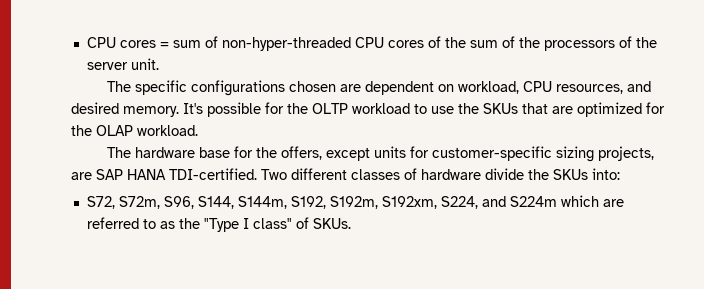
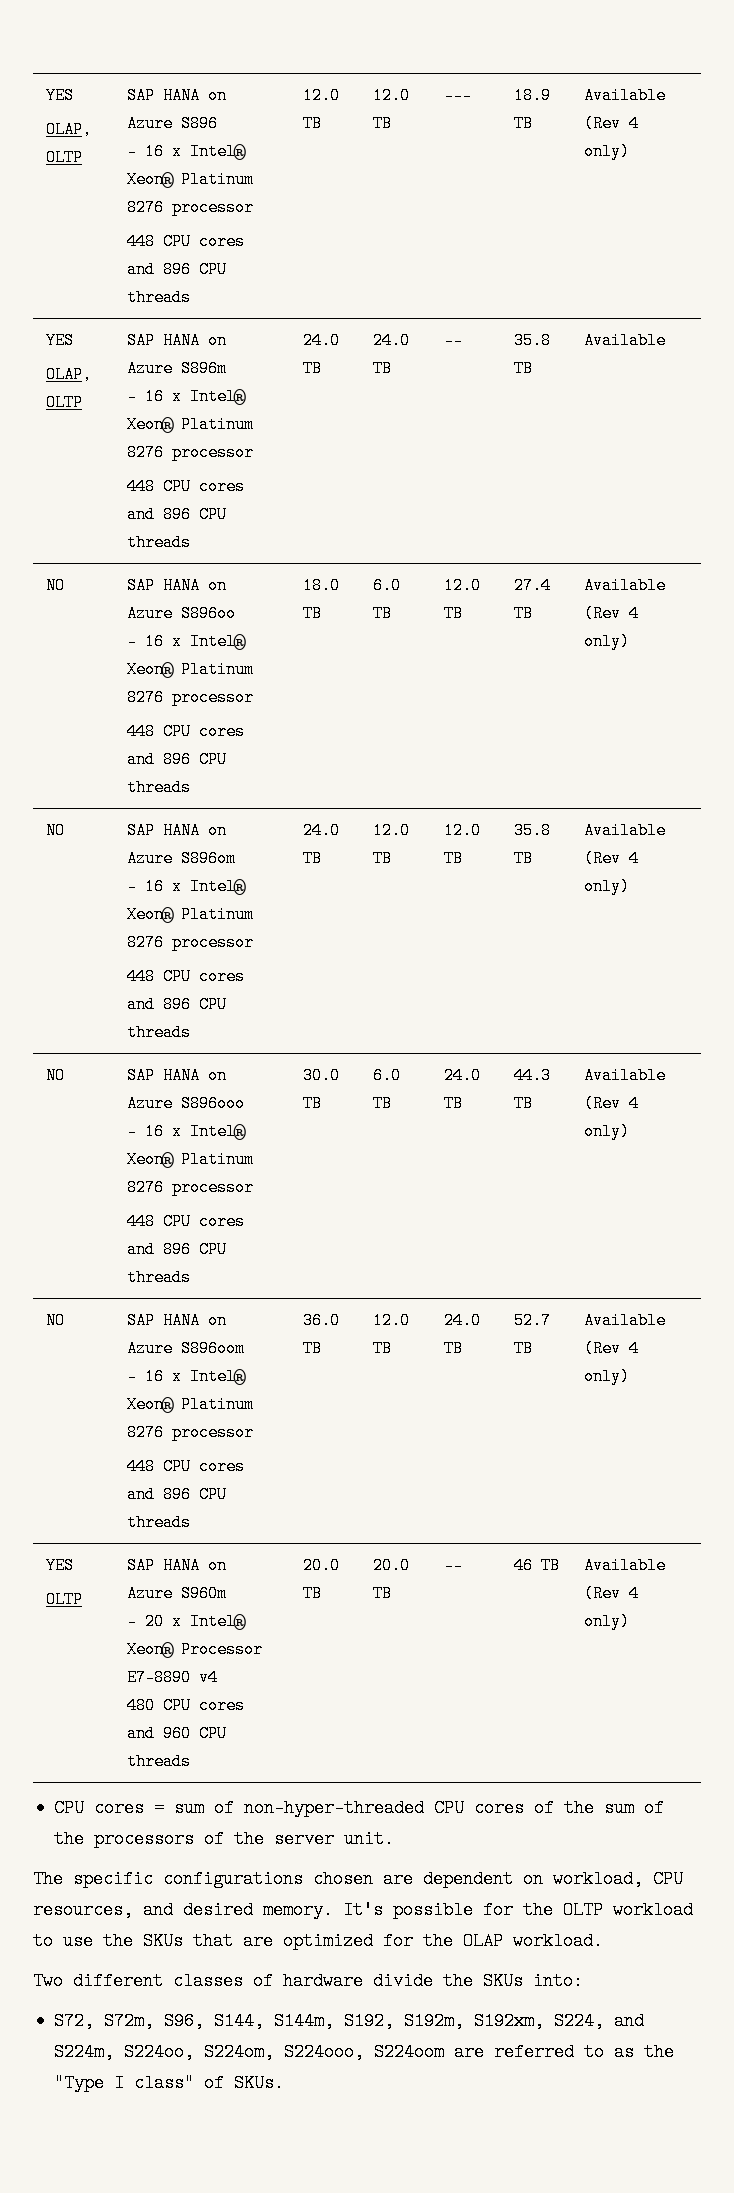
(86, 42) none -> [45,87,74,104] [45,121,92,138] [45,149,83,166] [126,87,227,104] [126,115,218,132] [126,143,246,160] [126,171,254,188] [126,199,254,216] [126,233,245,250] [126,261,227,278] [126,289,191,306] [302,87,340,104] [302,115,322,132] [372,87,410,104] [372,115,392,132] [443,87,472,104] [513,87,551,104] [513,115,533,132] [583,87,666,104] [583,115,639,132] [583,143,630,160] [45,332,74,349] [45,366,92,383] [45,394,83,411] [126,332,227,349] [126,360,227,377] [126,388,246,405] [126,416,254,433] [126,444,254,461] [126,478,245,495] [126,506,227,523] [126,534,191,551] [302,332,340,349] [302,360,322,377] [372,332,410,349] [372,360,392,377] [443,332,463,349] [513,332,551,349] [513,360,533,377] [583,332,666,349] [45,577,65,594] [126,577,227,594] [126,605,236,622] [126,633,246,650] [126,661,254,678] [126,689,254,706] [126,723,245,740] [126,751,227,768] [126,779,191,796] [302,577,340,594] [302,605,322,622] [372,577,401,594] [372,605,392,622] [443,577,481,594] [443,605,463,622] [513,577,551,594] [513,605,533,622] [583,577,666,594] [583,605,639,622] [583,633,630,650] [45,822,65,839] [126,822,227,839] [126,850,236,867] [126,878,246,895] [126,906,254,923] [126,934,254,951] [126,968,245,985] [126,996,227,1013] [126,1024,191,1041] [302,822,340,839] [302,850,322,867] [372,822,410,839] [372,850,392,867] [443,822,481,839] [443,850,463,867] [513,822,551,839] [513,850,533,867] [583,822,666,839] [583,850,639,867] [583,878,630,895] [45,1067,65,1084] [126,1067,227,1084] [126,1095,245,1112] [126,1123,246,1140] [126,1151,254,1168] [126,1179,254,1196] [126,1213,245,1230] [126,1241,227,1258] [126,1269,191,1286] [302,1067,340,1084] [302,1095,322,1112] [372,1067,401,1084] [372,1095,392,1112] [443,1067,481,1084] [443,1095,463,1112] [513,1067,551,1084] [513,1095,533,1112] [583,1067,666,1084] [583,1095,639,1112] [583,1123,630,1140] [45,1312,65,1329] [126,1312,227,1329] [126,1340,245,1357] [126,1368,246,1385] [126,1396,254,1413] [126,1424,254,1441] [126,1458,245,1475] [126,1486,227,1503] [126,1514,191,1531] [302,1312,340,1329] [302,1340,322,1357] [372,1312,410,1329] [372,1340,392,1357] [443,1312,481,1329] [443,1340,463,1357] [513,1312,551,1329] [513,1340,533,1357] [583,1312,666,1329] [583,1340,639,1357] [583,1368,630,1385] [45,1557,74,1574] [45,1591,83,1608] [126,1557,227,1574] [126,1585,227,1602] [126,1613,246,1630] [126,1641,263,1658] [126,1669,218,1686] [126,1697,245,1714] [126,1725,227,1742] [126,1753,191,1770] [302,1557,340,1574] [302,1585,322,1602] [372,1557,410,1574] [372,1585,392,1602] [443,1557,463,1574] [513,1557,560,1574] [583,1557,666,1574] [583,1585,639,1602] [583,1613,630,1630] YES // OLAP, OLTP | SAP HANA on Azure S896 // – 16 x Intel® Xeon® Platinum 8276 processor // 448 CPU cores and 896 CPU threads | 12.0 TB | 12.0 TB | --- | 18.9 TB | Available (Rev 4 only) // YES // OLAP, OLTP | SAP HANA on Azure S896m // – 16 x Intel® Xeon® Platinum 8276 processor // 448 CPU cores and 896 CPU threads | 24.0 TB | 24.0 TB | -- | 35.8 TB | Available // NO | SAP HANA on Azure S896oo // – 16 x Intel® Xeon® Platinum 8276 processor // 448 CPU cores and 896 CPU threads | 18.0 TB | 6.0 TB | 12.0 TB | 27.4 TB | Available (Rev 4 only) // NO | SAP HANA on Azure S896om // – 16 x Intel® Xeon® Platinum 8276 processor // 448 CPU cores and 896 CPU threads | 24.0 TB | 12.0 TB | 12.0 TB | 35.8 TB | Available (Rev 4 only) // NO | SAP HANA on Azure S896ooo // – 16 x Intel® Xeon® Platinum 8276 processor // 448 CPU cores and 896 CPU threads | 30.0 TB | 6.0 TB | 24.0 TB | 44.3 TB | Available (Rev 4 only) // NO | SAP HANA on Azure S896oom // – 16 x Intel® Xeon® Platinum 8276 processor // 448 CPU cores and 896 CPU threads | 36.0 TB | 12.0 TB | 24.0 TB | 52.7 TB | Available (Rev 4 only) // YES // OLTP | SAP HANA on Azure S960m // – 20 x Intel® Xeon® Processor E7-8890 v4 // 480 CPU cores and 960 CPU threads | 20.0 TB | 20.0 TB | -- | 46 TB | Available (Rev 4 only) //
[106,146,654,162] [71,168,257,180] The hardware base for the offers, except units for customer-specific sizing projects, are SAP HANA TDI-certified. -> (603, 1941) none
[509,195,599,207] S224m which -> [54,2043,445,2061] S224m, S224oo, S224om, S224ooo, S224oom

